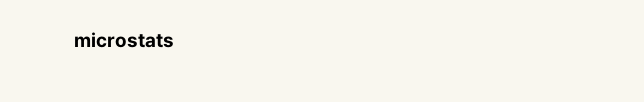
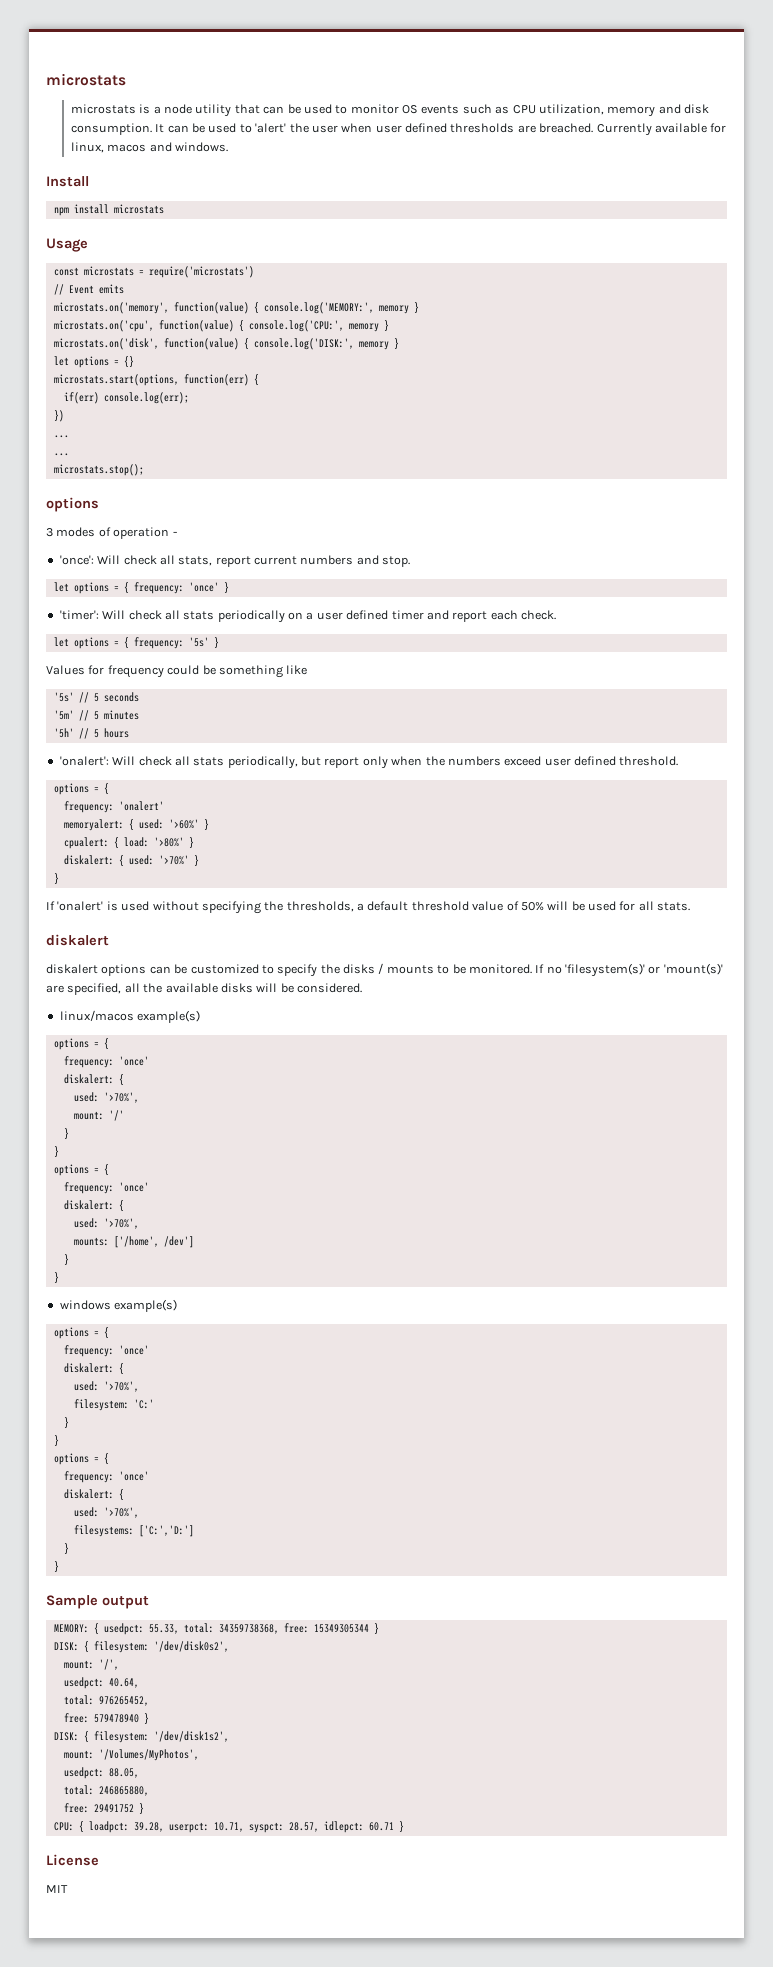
[74,32,174,48] microstats -> [46,73,126,86] [70,104,710,117] [70,123,727,136] [70,142,229,153] [46,176,89,187] [53,204,164,216] [46,238,88,252] [53,266,254,278] [53,284,124,295] [53,302,419,314] [53,320,389,332] [53,338,399,350] [53,356,134,368] [53,374,259,386] [63,392,189,404] [53,410,64,422] [53,435,69,438] [53,453,69,456] [53,464,144,476] [46,497,99,512] [46,527,177,539] [59,555,411,567] [53,582,229,594] [59,610,556,623] [53,637,219,649] [46,665,308,678] [53,692,139,703] [53,710,139,721] [53,728,129,739] [59,756,679,769] [53,783,109,795] [63,801,164,813] [63,819,209,831] [63,837,194,849] [63,855,199,866] [53,873,59,884] [46,901,691,914] [46,934,109,946] [46,963,723,977] [46,983,362,995] [59,1010,201,1023] [53,1038,109,1050] [63,1056,149,1068] [63,1074,124,1085] [73,1092,139,1103] [73,1110,124,1121] [63,1128,69,1139] [53,1146,59,1157] [53,1164,109,1176] [63,1182,149,1194] [63,1200,124,1211] [73,1218,139,1229] [73,1236,194,1248] [63,1254,69,1265] [53,1272,59,1283] [59,1299,178,1312] [53,1327,109,1339] [63,1345,149,1357] [63,1363,124,1374] [73,1381,139,1392] [73,1399,154,1411] [63,1417,69,1428] [53,1435,59,1446] [53,1453,109,1465] [63,1471,149,1483] [63,1489,124,1500] [73,1507,139,1518] [73,1525,194,1537] [63,1543,69,1554] [53,1561,59,1572] [46,1595,149,1609] [53,1623,379,1635] [53,1641,229,1653] [63,1659,119,1670] [63,1677,139,1689] [63,1695,149,1706] [63,1713,149,1724] [53,1731,229,1743] [63,1749,199,1761] [63,1767,139,1779] [63,1785,149,1796] [63,1803,144,1814] [53,1821,404,1833] [46,1854,99,1866] [46,1885,68,1893] microstats // microstats is a node utility that can be used to monitor OS events such as CPU utilization, memory and disk consumption. It can be used to 'alert' the user when user defined thresholds are breached. Currently available for linux, macos and windows. // Install // npm install microstats // Usage // const microstats = require('microstats') // // Event emits // microstats.on('memory', function(value) { console.log('MEMORY:', memory } // microstats.on('cpu', function(value) { console.log('CPU:', memory } // microstats.on('disk', function(value) { console.log('DISK:', memory } // let options = {} // microstats.start(options, function(err) { // if(err) console.log(err); // }) // ... // ... // microstats.stop(); // options // 3 modes of operation - // 'once': Will check all stats, report current numbers and stop. // let options = { frequency: 'once' } // 'timer': Will check all stats periodically on a user defined timer and report each check. // let options = { frequency: '5s' } // Values for frequency could be something like // '5s' // 5 seconds // '5m' // 5 minutes // '5h' // 5 hours // 'onalert': Will check all stats periodically, but report only when the numbers exceed user defined threshold. // options = { // frequency: 'onalert' // memoryalert: { used: '>60%' } // cpualert: { load: '>80%' } // diskalert: { used: '>70%' } // } // If 'onalert' is used without specifying the thresholds, a default threshold value of 50% will be used for all stats. // diskalert // diskalert options can be customized to specify the disks / mounts to be monitored. If no 'filesystem(s)' or 'mount(s)' are specified, all the available disks will be considered. // linux/macos example(s) // options = { // frequency: 'once' // diskalert: { // used: '>70%', // mount: '/' // } // } // options = { // frequency: 'once' // diskalert: { // used: '>70%', // mounts: ['/home', /dev'] // } // } // windows example(s) // options = { // frequency: 'once' // diskalert: { // used: '>70%', // filesystem: 'C:' // } // } // options = { // frequency: 'once' // diskalert: { // used: '>70%', // filesystems: ['C:','D:'] // } // } // Sample output // MEMORY: { usedpct: 55.33, total: 34359738368, free: 15349305344 } // DISK: { filesystem: '/dev/disk0s2', // mount: '/', // usedpct: 40.64, // total: 976265452, // free: 579478940 } // DISK: { filesystem: '/dev/disk1s2', // mount: '/Volumes/MyPhotos', // usedpct: 88.05, // total: 246865880, // free: 29491752 } // CPU: { loadpct: 39.28, userpct: 10.71, syspct: 28.57, idlepct: 60.71 } // License // MIT

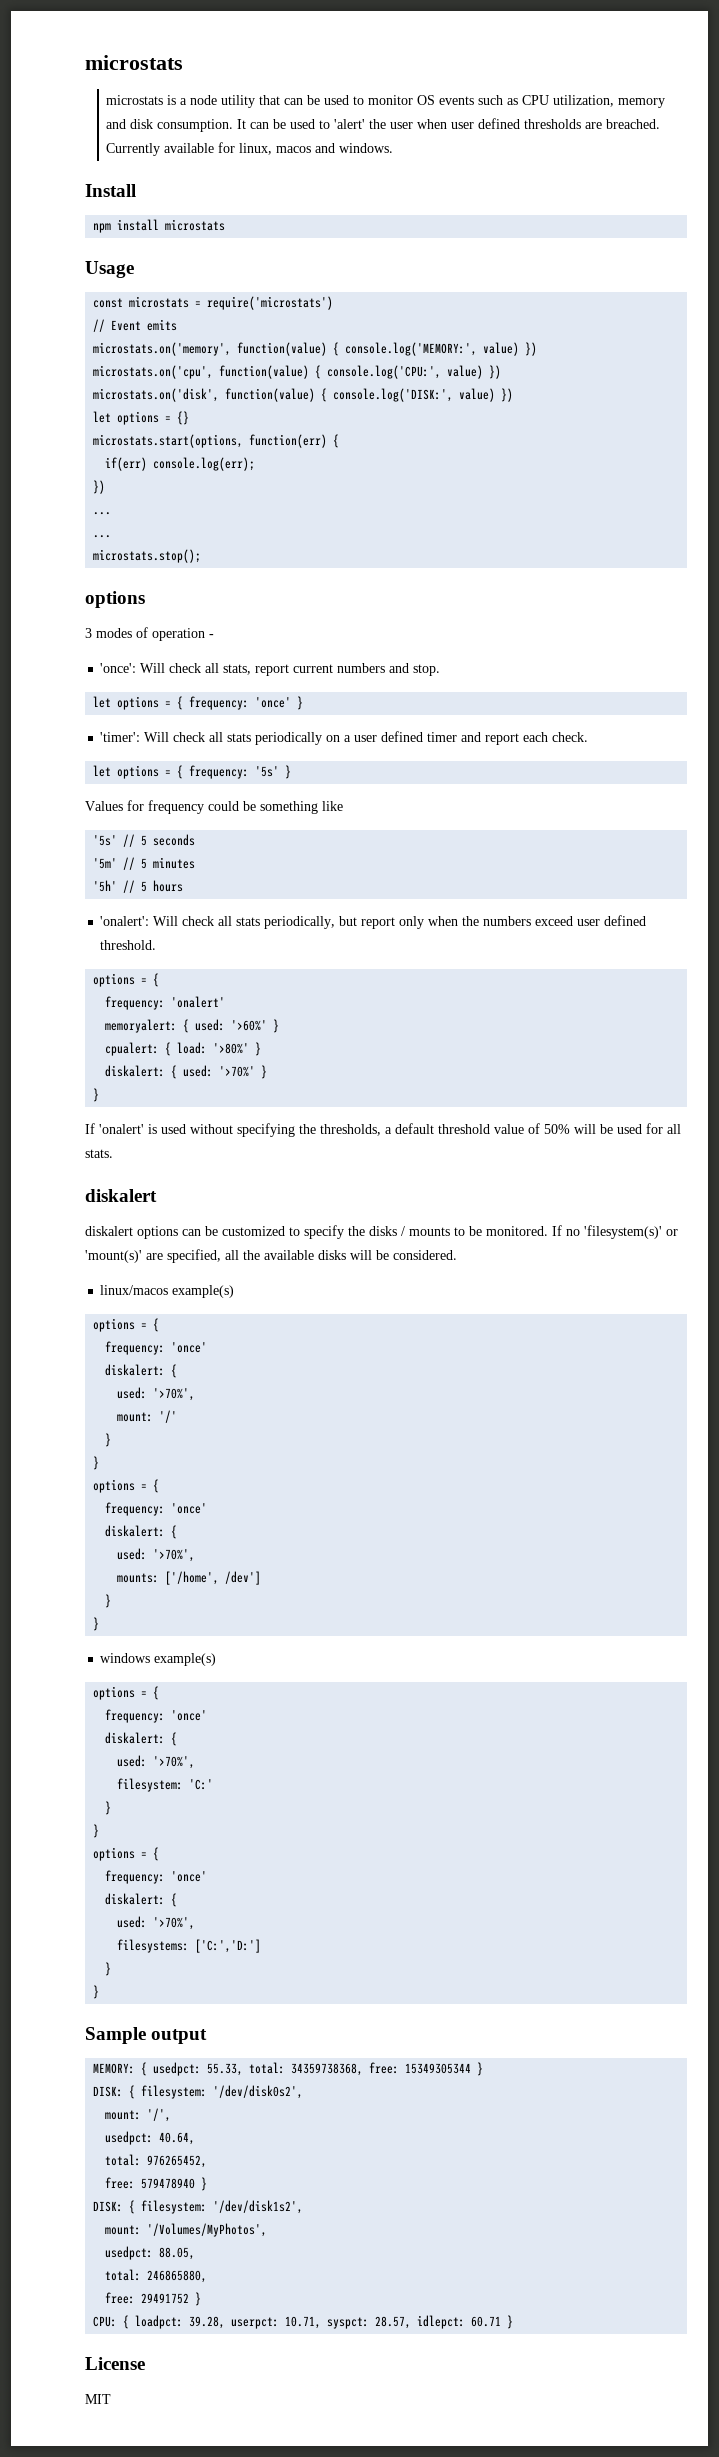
[378,302,419,314] memory } -> [483,342,538,356] value) })
[348,320,389,332] memory } -> [447,365,502,379] value) })
[358,338,399,350] memory } -> [459,388,514,402] value) })

